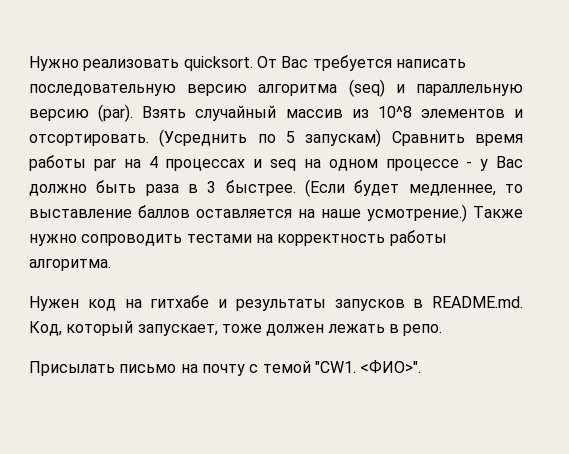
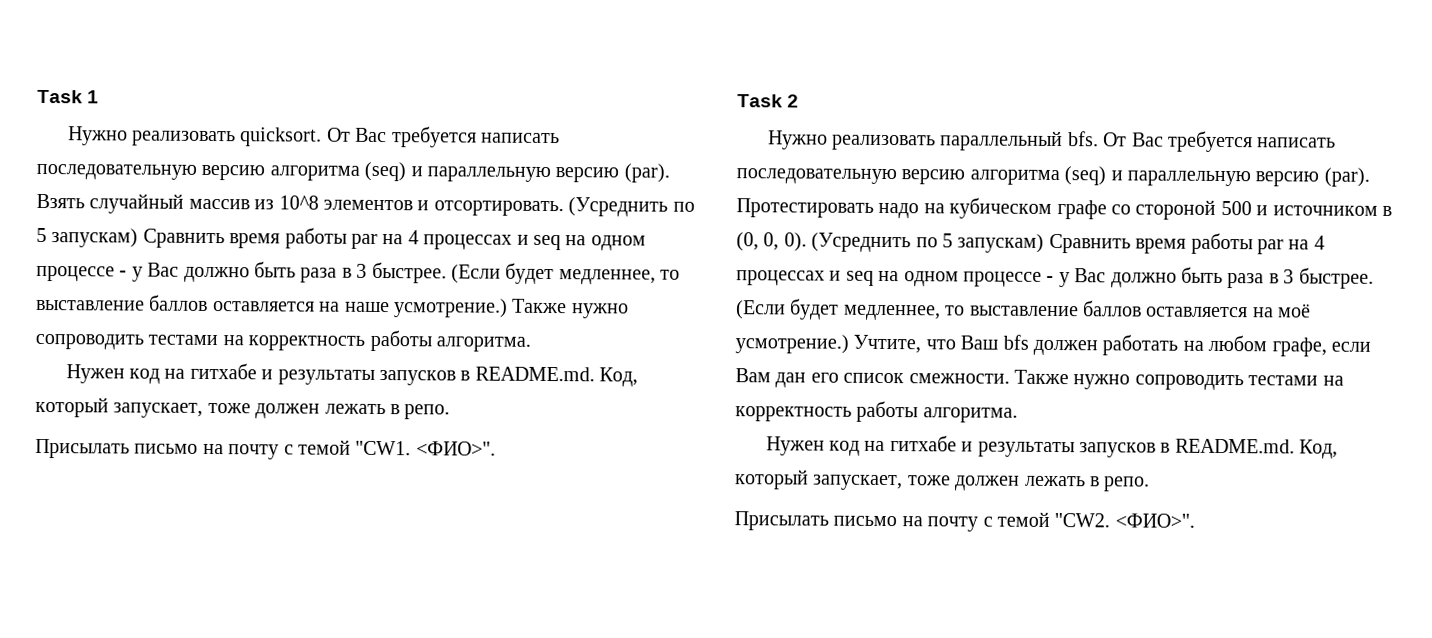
(29, 63) none -> [37,89,100,104] Task 1 //
(422, 366) none -> [737,94,800,108] [767,130,1337,153] [736,166,1370,187] [736,197,1392,220] [736,232,1325,255] [736,266,1374,289] [735,298,1312,321] [735,334,1371,357] [735,368,1344,391] [735,400,1018,423] [765,435,1339,459] [734,469,1151,492] [734,511,1195,532] // Task 2 // Нужно реализовать параллельный bfs. От Вас требуется написать последовательную версию алгоритма (seq) и параллельную версию (par). Протестировать надо на кубическом графе со стороной 500 и источником в (0, 0, 0). (Усреднить по 5 запускам) Сравнить время работы par на 4 процессах и seq на одном процессе - у Вас должно быть раза в 3 быстрее. (Если будет медленнее, то выставление баллов оставляется на моё усмотрение.) Учтите, что Ваш bfs должен работать на любом графе, если Вам дан его список смежности. Также нужно сопроводить тестами на корректность работы алгоритма. // Нужен код на гитхабе и результаты запусков в README.md. Код, который запускает, тоже должен лежать в репо. // Присылать письмо на почту с темой "CW2. <ФИО>".

